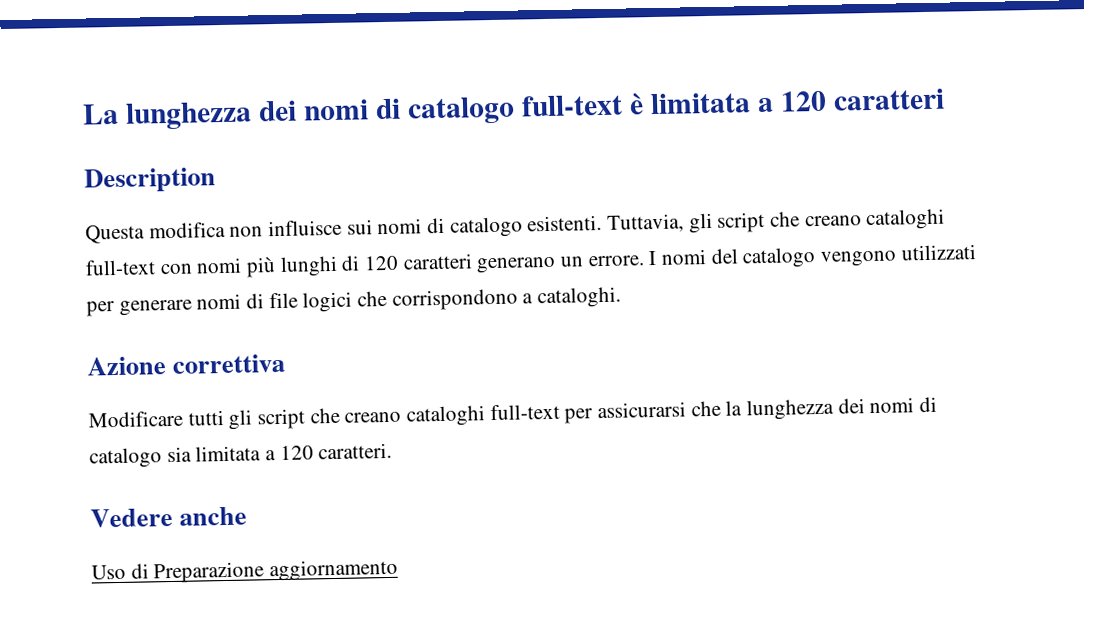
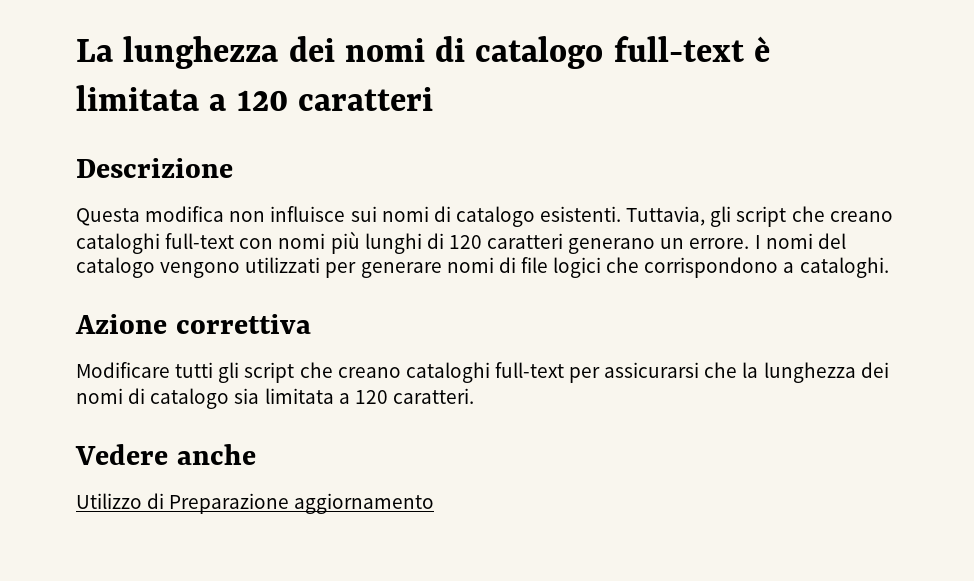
[84,167,216,194] Description -> [76,158,233,178] Descrizione
[91,564,126,580] Uso -> [76,493,142,509] Utilizzo

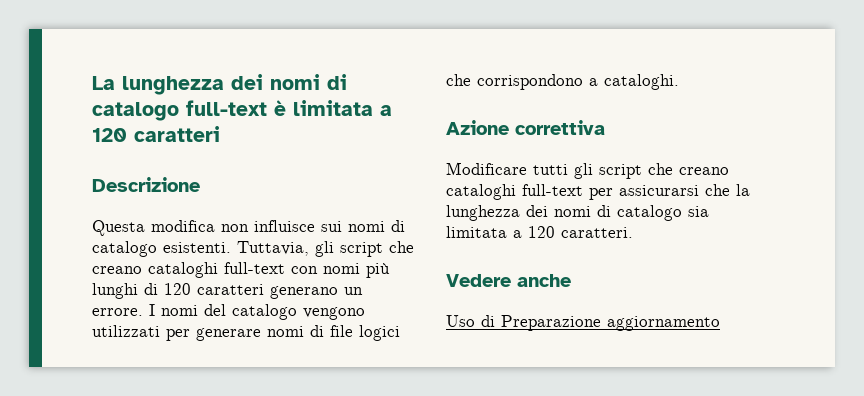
[76,493,142,509] Utilizzo -> [446,315,475,327] Uso

